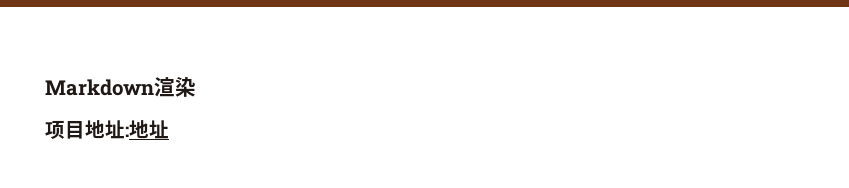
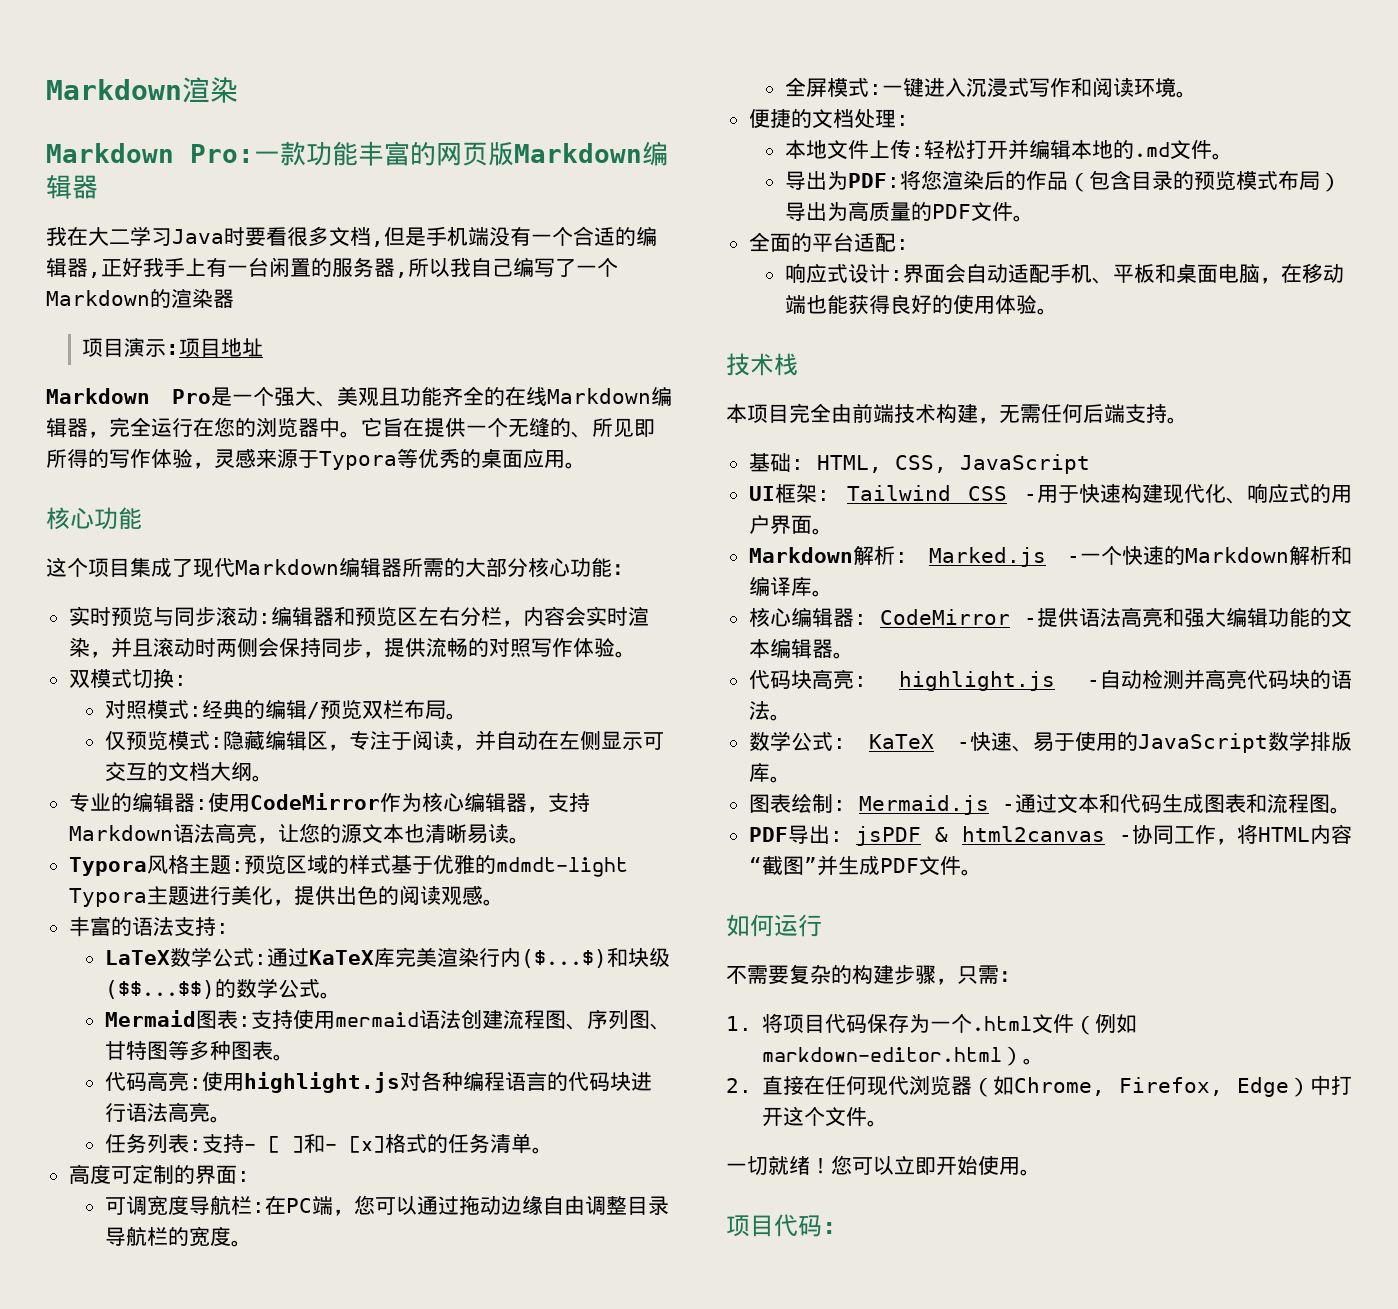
[45,120,169,139] 项目地址:地址 -> [46,141,668,166] [46,174,98,199] [46,226,657,247] [46,257,618,278] [46,288,234,308] [82,338,264,357] [46,386,672,407] [46,417,655,438] [46,448,586,470] [46,507,142,530] [46,557,633,578] [68,606,649,627] [68,637,636,658] [68,668,187,689] [104,699,467,720] [104,730,664,751] [104,761,273,782] [68,792,590,813] [68,823,530,844] [68,854,628,877] [68,885,504,907] [68,916,229,937] [104,947,670,968] [104,978,341,999] [104,1009,671,1030] [104,1040,294,1061] [104,1071,652,1093] [104,1102,231,1123] [104,1133,553,1154] [68,1164,250,1184] [104,1195,669,1216] [104,1226,252,1247] [784,77,1197,98] [748,108,909,129] [784,139,1233,160] [784,170,1341,192] [784,201,1034,222] [748,232,909,252] [784,263,1344,284] [784,294,1058,315] [726,353,798,376] [726,403,1188,424] [748,453,1090,474] [748,483,1352,504] [748,515,833,535] [748,545,1352,567] [748,576,833,597] [748,607,1352,628] [748,638,854,659] [748,669,1352,691] [748,701,791,721] [748,731,1352,753] [748,762,791,783] [748,793,1351,815] [748,824,1352,846] [748,855,982,876] [726,914,822,937] [726,964,1020,985] [726,1013,1138,1035] [762,1046,1045,1066] [726,1075,1352,1097] [762,1106,889,1127] [726,1155,1041,1176] [726,1214,836,1237] Markdown Pro:一款功能丰富的网页版Markdown编辑器 // 我在大二学习Java时要看很多文档,但是手机端没有一个合适的编辑器,正好我手上有一台闲置的服务器,所以我自己编写了一个Markdown的渲染器 // 项目演示:项目地址 // Markdown Pro是一个强大、美观且功能齐全的在线Markdown编辑器，完全运行在您的浏览器中。它旨在提供一个无缝的、所见即所得的写作体验，灵感来源于Typora等优秀的桌面应用。 // 核心功能 // 这个项目集成了现代Markdown编辑器所需的大部分核心功能： // 实时预览与同步滚动:编辑器和预览区左右分栏，内容会实时渲染，并且滚动时两侧会保持同步，提供流畅的对照写作体验。 // 双模式切换: // 对照模式:经典的编辑/预览双栏布局。 // 仅预览模式:隐藏编辑区，专注于阅读，并自动在左侧显示可交互的文档大纲。 // 专业的编辑器:使用CodeMirror作为核心编辑器，支持Markdown语法高亮，让您的源文本也清晰易读。 // Typora风格主题:预览区域的样式基于优雅的mdmdt-light Typora主题进行美化，提供出色的阅读观感。 // 丰富的语法支持: // LaTeX数学公式:通过KaTeX库完美渲染行内($...$)和块级($$...$$)的数学公式。 // Mermaid图表:支持使用mermaid语法创建流程图、序列图、甘特图等多种图表。 // 代码高亮:使用highlight.js对各种编程语言的代码块进行语法高亮。 // 任务列表:支持- [ ]和- [x]格式的任务清单。 // 高度可定制的界面: // 可调宽度导航栏:在PC端，您可以通过拖动边缘自由调整目录导航栏的宽度。 // 全屏模式:一键进入沉浸式写作和阅读环境。 // 便捷的文档处理: // 本地文件上传:轻松打开并编辑本地的.md文件。 // 导出为PDF:将您渲染后的作品（包含目录的预览模式布局）导出为高质量的PDF文件。 // 全面的平台适配: // 响应式设计:界面会自动适配手机、平板和桌面电脑，在移动端也能获得良好的使用体验。 // 技术栈 // 本项目完全由前端技术构建，无需任何后端支持。 // 基础: HTML, CSS, JavaScript // UI框架: Tailwind CSS -用于快速构建现代化、响应式的用户界面。 // Markdown解析: Marked.js -一个快速的Markdown解析和编译库。 // 核心编辑器: CodeMirror -提供语法高亮和强大编辑功能的文本编辑器。 // 代码块高亮: highlight.js -自动检测并高亮代码块的语法。 // 数学公式: KaTeX -快速、易于使用的JavaScript数学排版库。 // 图表绘制: Mermaid.js -通过文本和代码生成图表和流程图。 // PDF导出: jsPDF & html2canvas -协同工作，将HTML内容“截图”并生成PDF文件。 // 如何运行 // 不需要复杂的构建步骤，只需： // 1.将项目代码保存为一个.html文件（例如markdown-editor.html）。 // 2.直接在任何现代浏览器（如Chrome, Firefox, Edge）中打开这个文件。 // 一切就绪！您可以立即开始使用。 // 项目代码:

